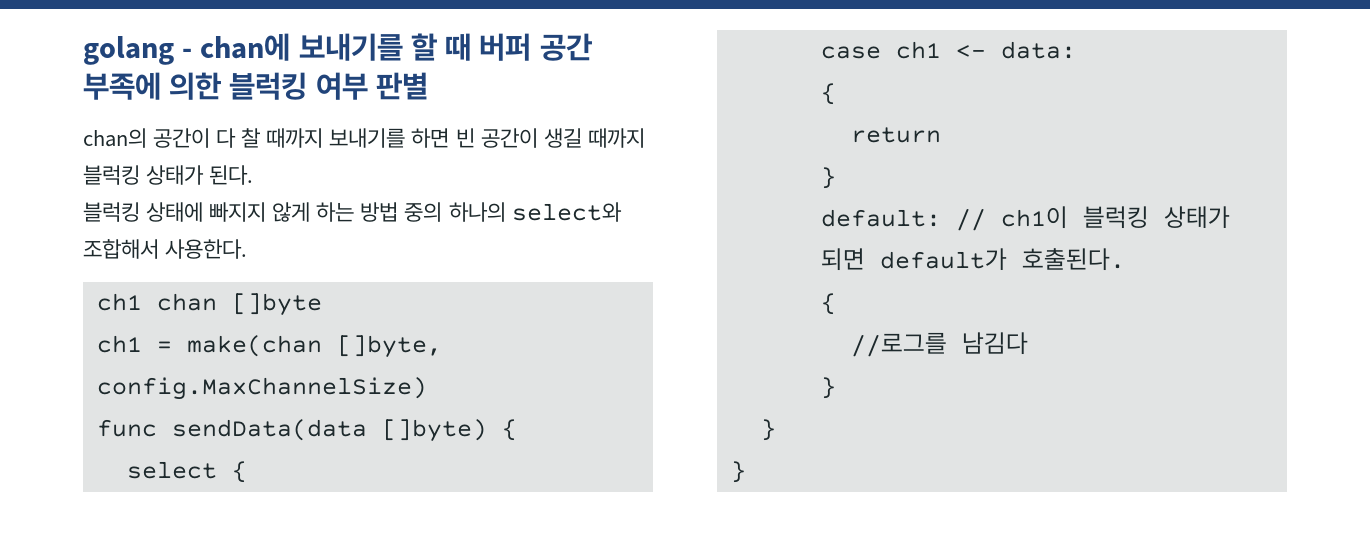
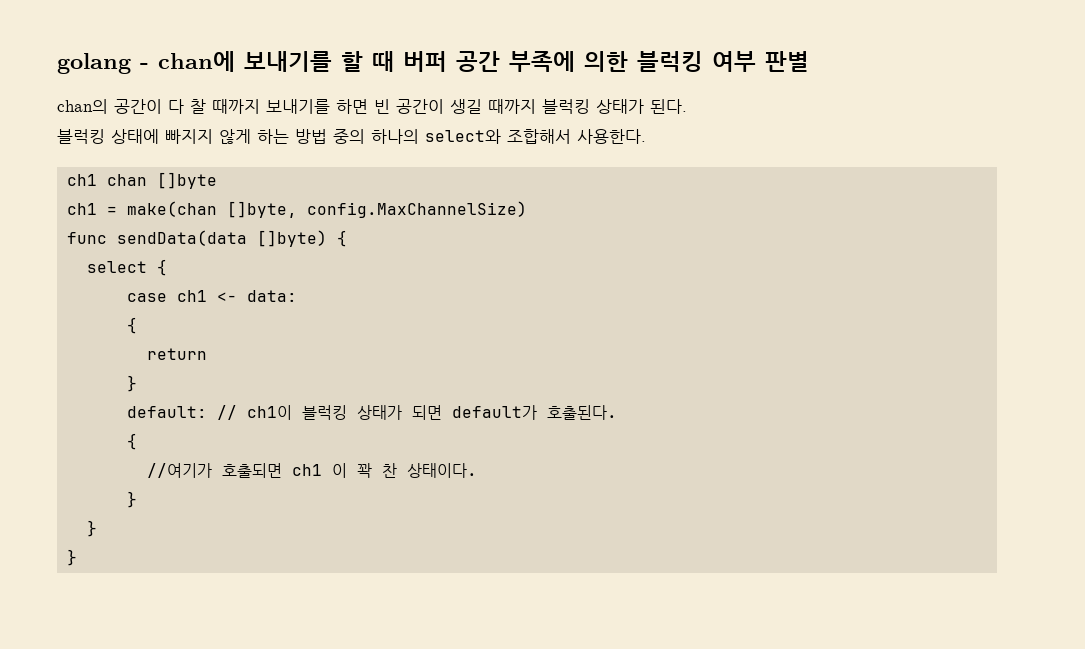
[850,332,1028,357] //로그를 남김다 -> [147,463,478,478] //여기가 호출되면 ch1 이 꽉 찬 상태이다.

